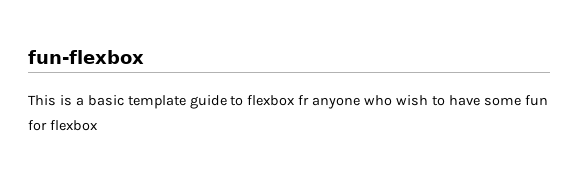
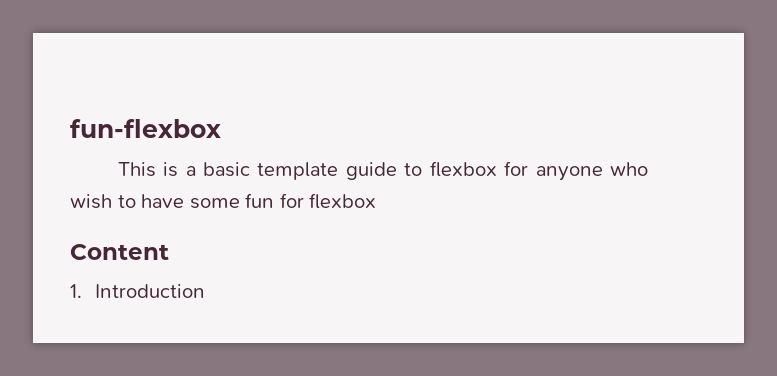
[298,95,310,105] fr -> [504,161,529,176] for
(98, 125) none -> [70,244,169,260] [70,284,206,298] // Content // 1. Introduction

